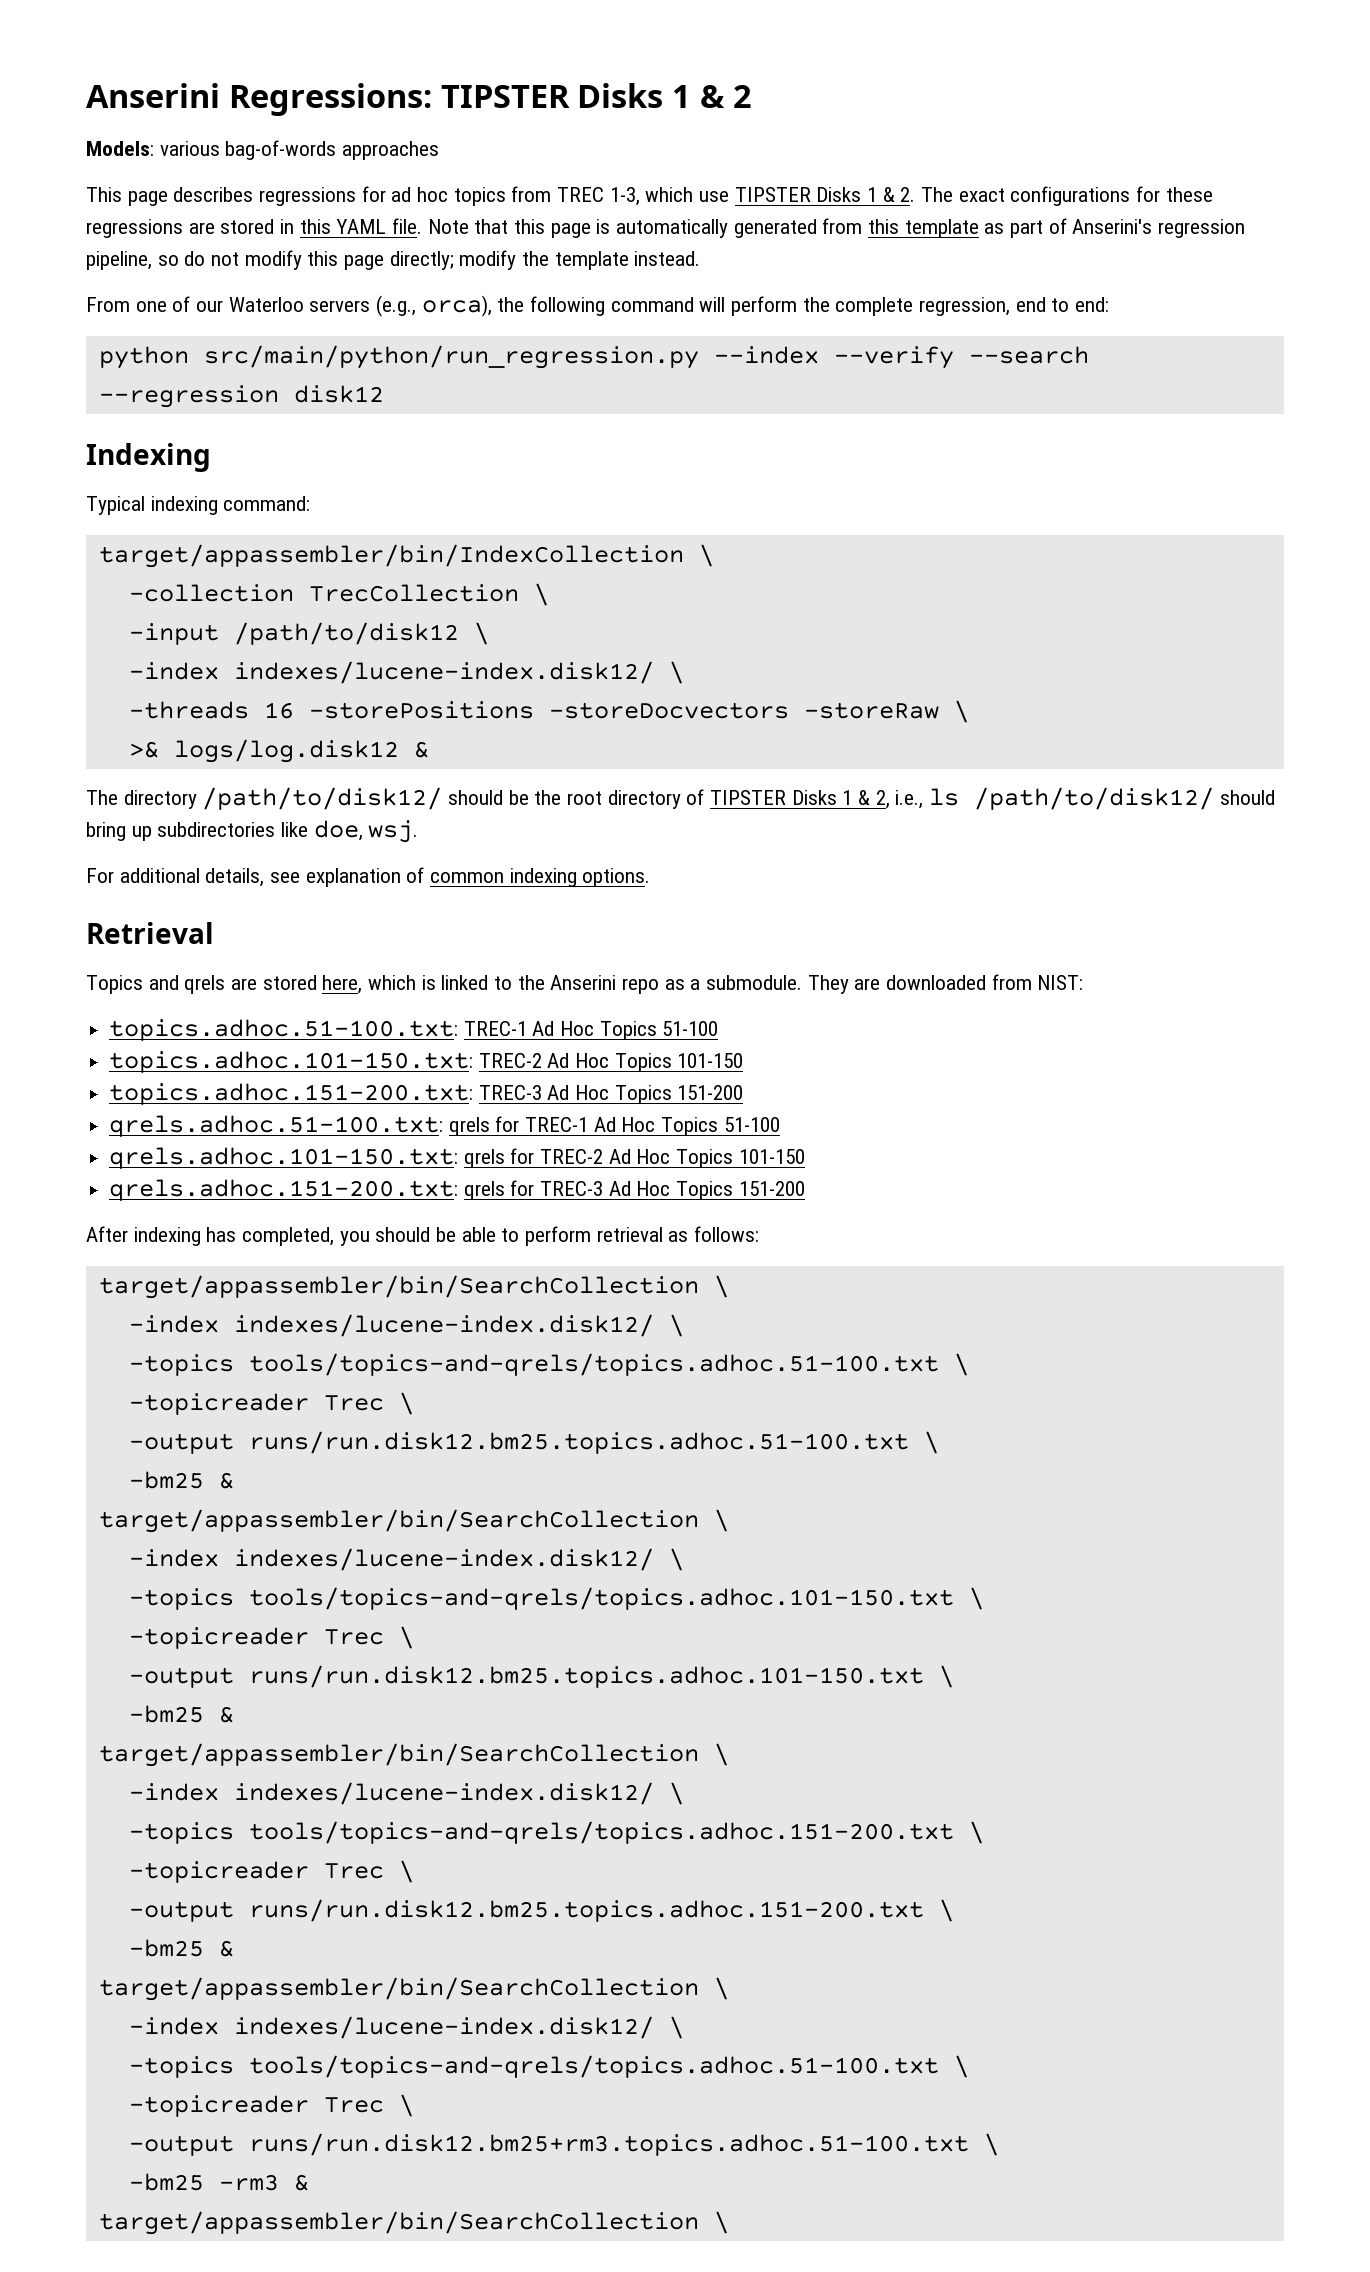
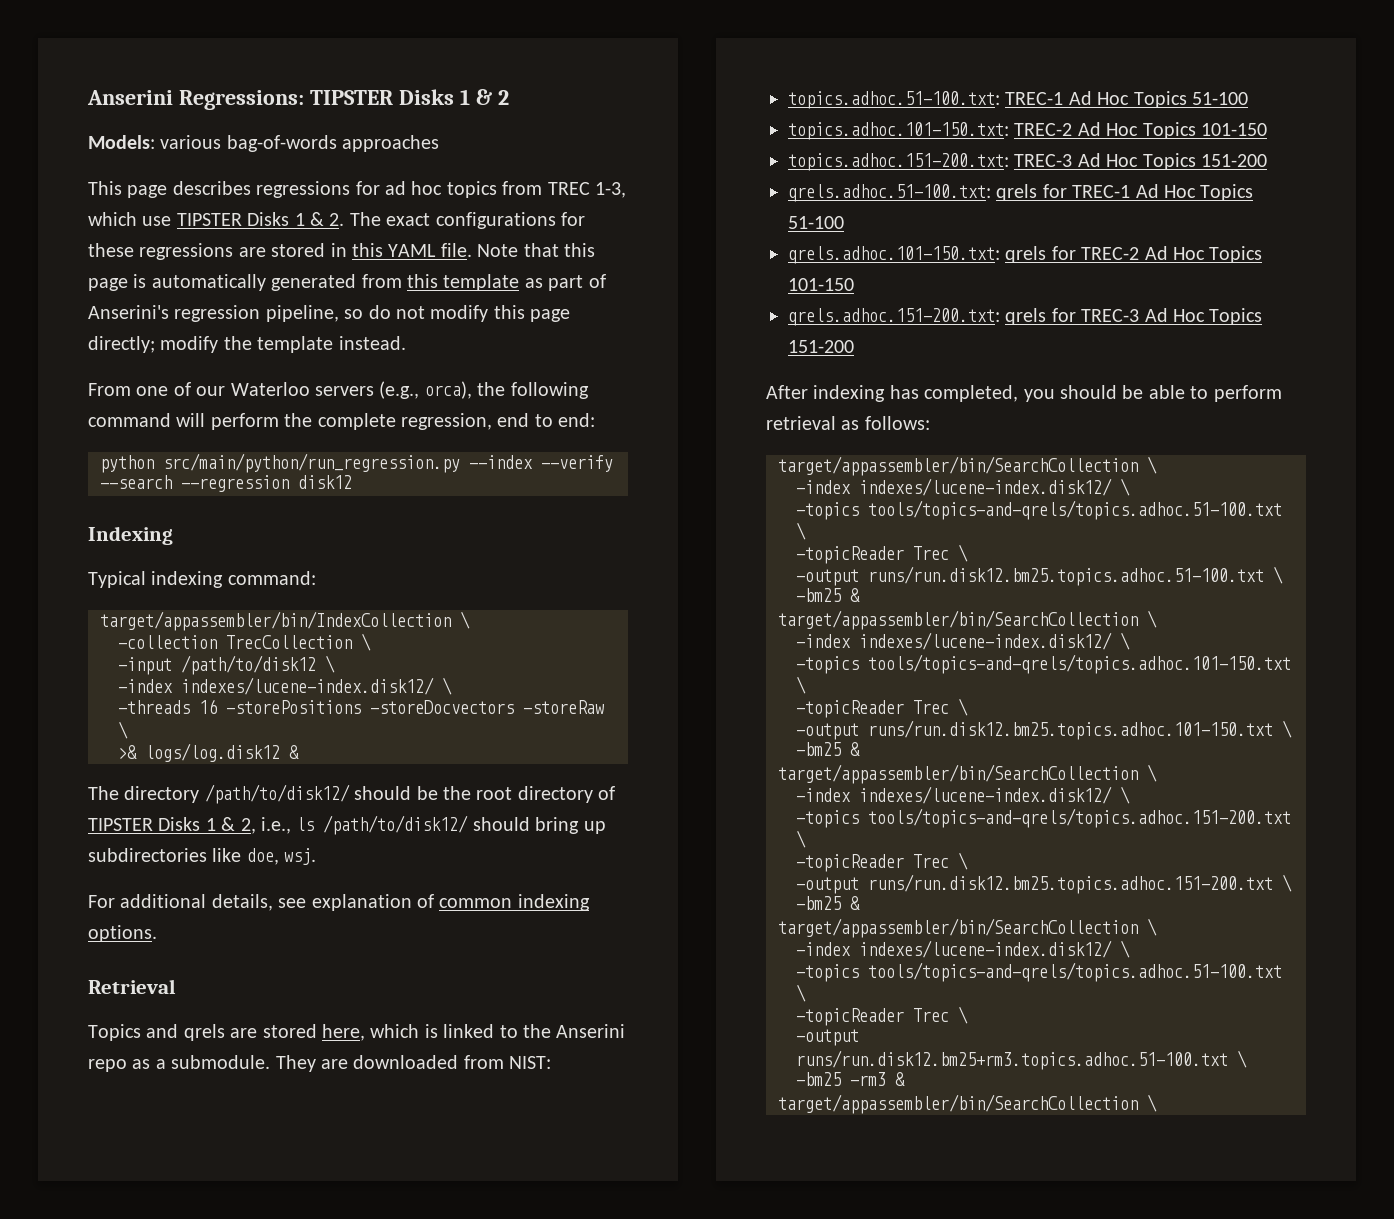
[128,1393,309,1415] -topicreader -> [796,546,904,564] -topicReader
[128,1627,309,1649] -topicreader -> [796,700,904,718] -topicReader
[128,1861,309,1883] -topicreader -> [796,854,904,872] -topicReader
[128,2095,309,2117] -topicreader -> [796,1008,904,1026] -topicReader

